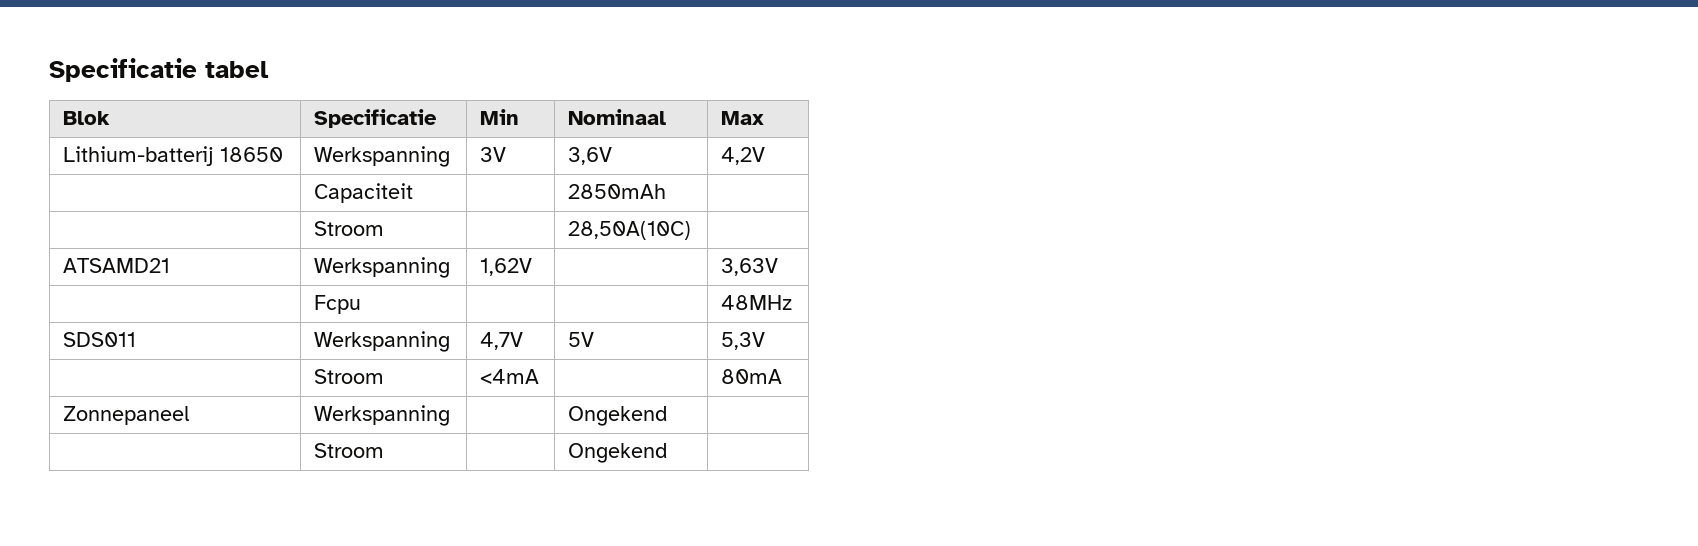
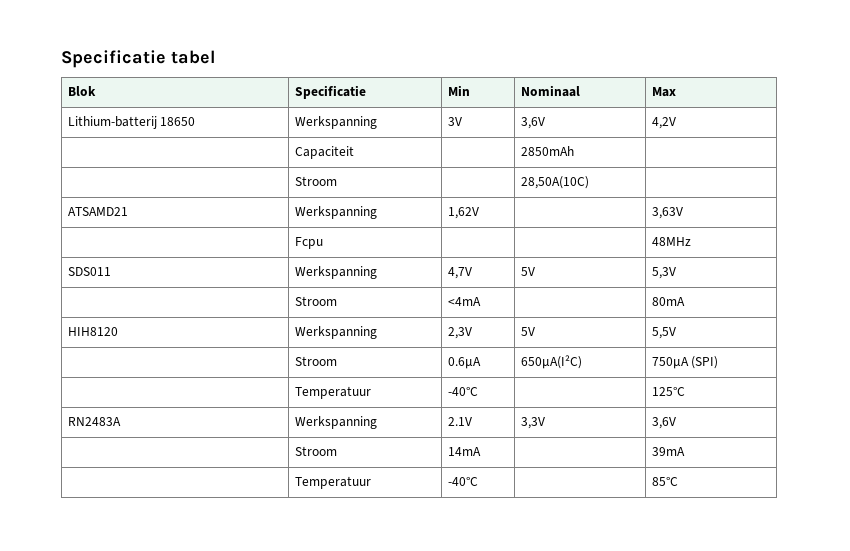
[63,406,190,425] [314,405,451,426] [568,406,668,426] [314,443,385,458] [568,443,668,463] Zonnepaneel | Werkspanning | | Ongekend | // | Stroom | | Ongekend | -> [67,327,118,336] [294,326,377,339] [447,327,472,339] [520,327,535,336] [651,327,676,339] [294,356,337,366] [447,357,481,369] [520,355,582,369] [651,356,719,369] [294,386,371,399] [447,387,478,396] [651,387,685,396] [67,417,121,426] [294,416,377,429] [447,417,472,426] [520,417,545,429] [651,417,676,429] [294,446,337,456] [447,447,481,456] [651,447,685,456] [294,476,371,489] [447,477,478,486] [651,477,678,486] HIH8120 | Werkspanning | 2,3V | 5V | 5,5V // | Stroom | 0.6µA | 650µA(I²C) | 750µA (SPI) // | Temperatuur | -40°C | | 125°C // RN2483A | Werkspanning | 2.1V | 3,3V | 3,6V // | Stroom | 14mA | | 39mA // | Temperatuur | -40°C | | 85°C

